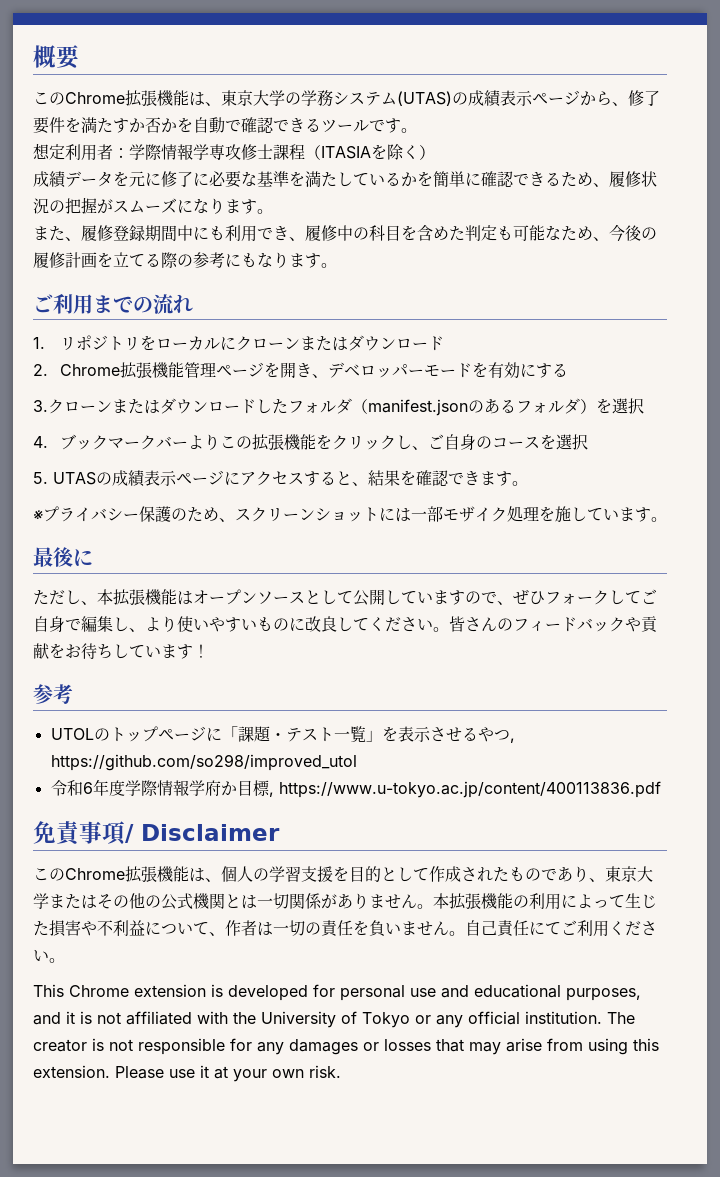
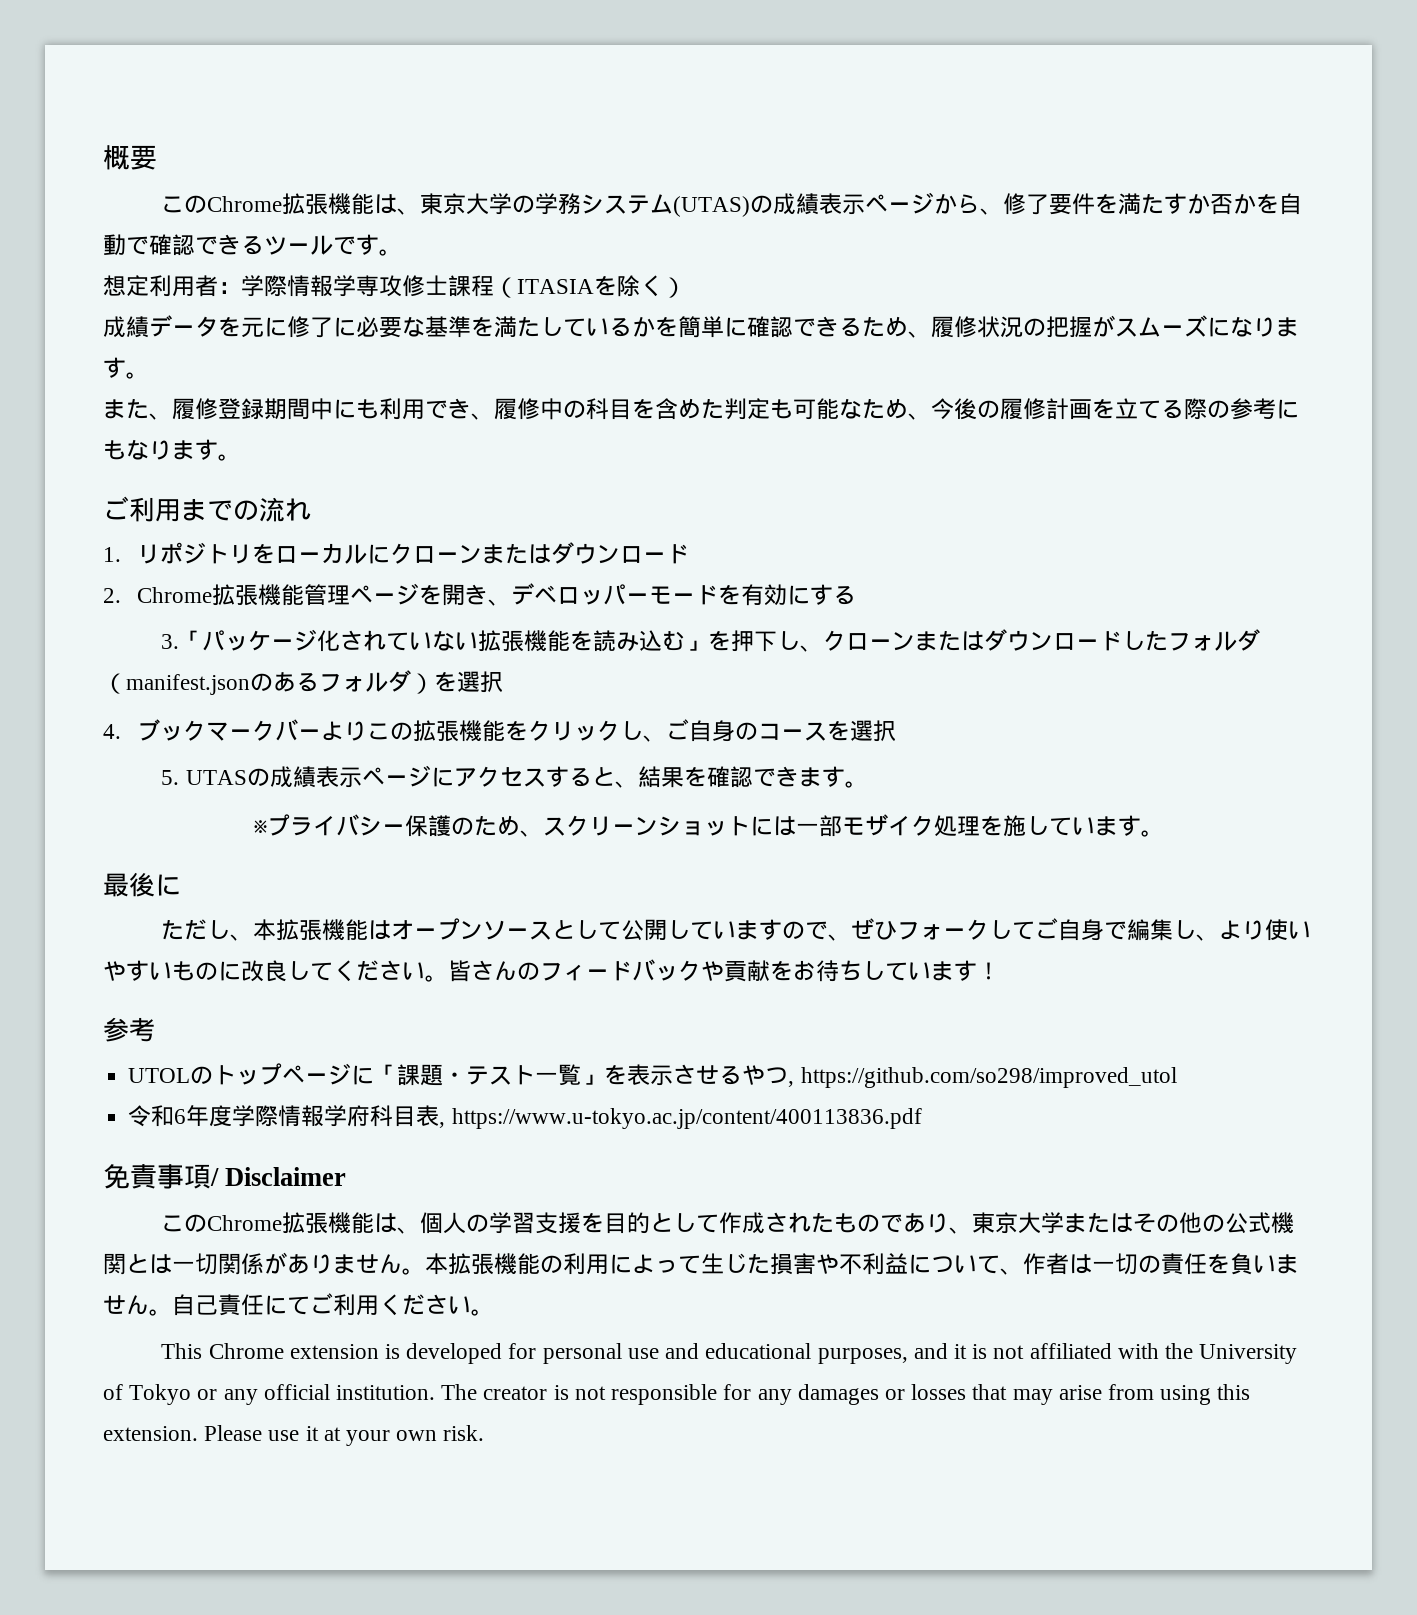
(48, 406) none -> [179,629,824,652] 「パッケージ化されていない拡張機能を読み込む」を押下し、
[220,780,270,796] か目標 -> [370,1105,440,1127] 科目表

